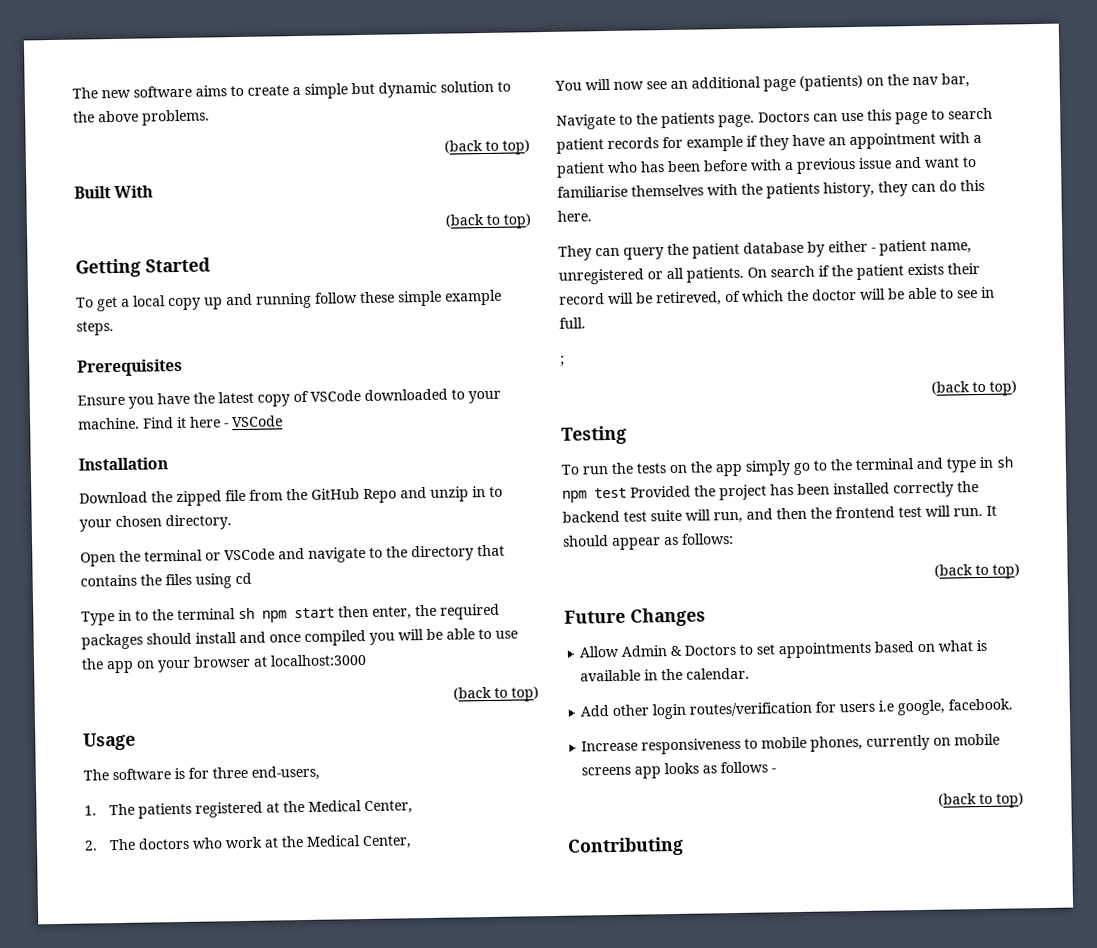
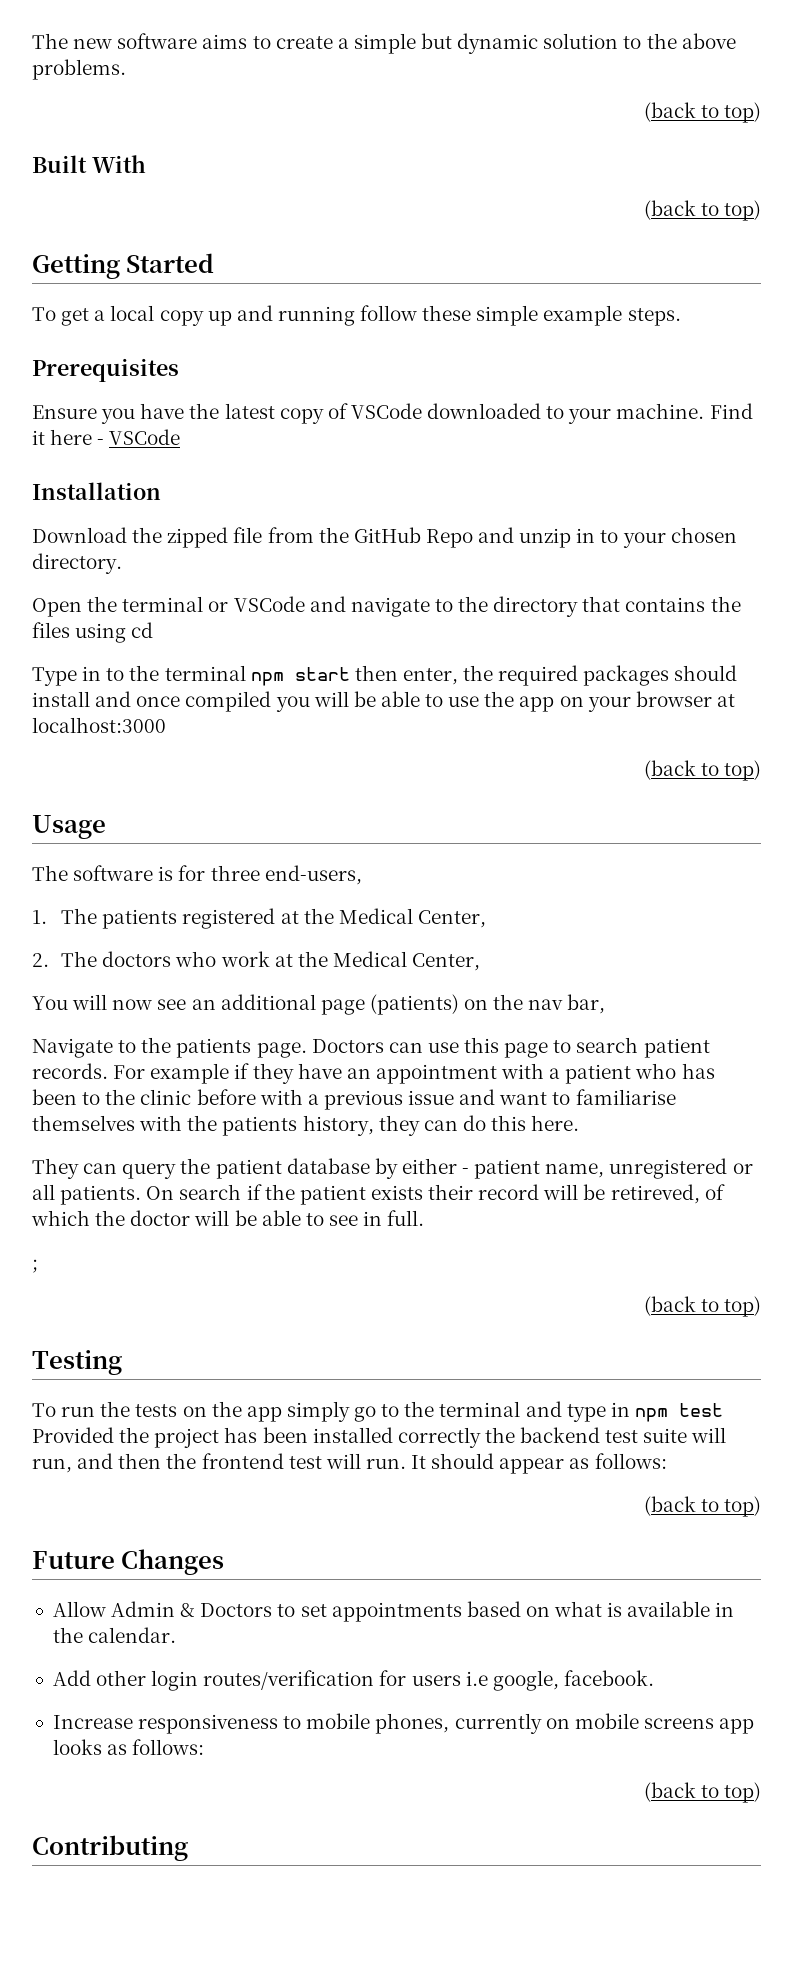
[238,607,255,620] sh -> (246, 673) none
[607,136,683,149] records for -> [32,1063,146,1079] records. For
(701, 166) none -> [82,1089,192,1105] to the clinic
[996,456,1013,468] sh -> (630, 1409) none
[720,761,777,774] follows - -> [132,1739,205,1755] follows:

